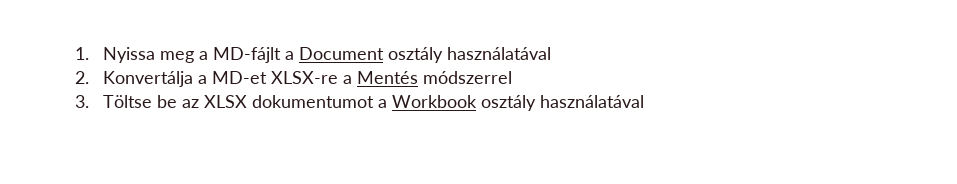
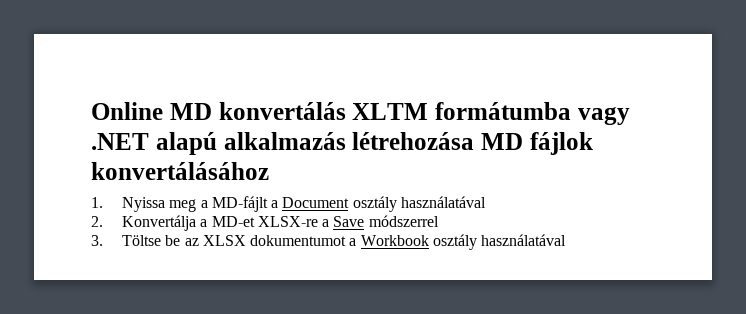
(75, 53) none -> [91,102,630,125] [91,132,593,155] [91,162,269,180] Online MD konvertálás XLTM formátumba vagy .NET alapú alkalmazás létrehozása MD fájlok konvertálásához //
[356,71,418,84] Mentés -> [333,216,365,227] Save

